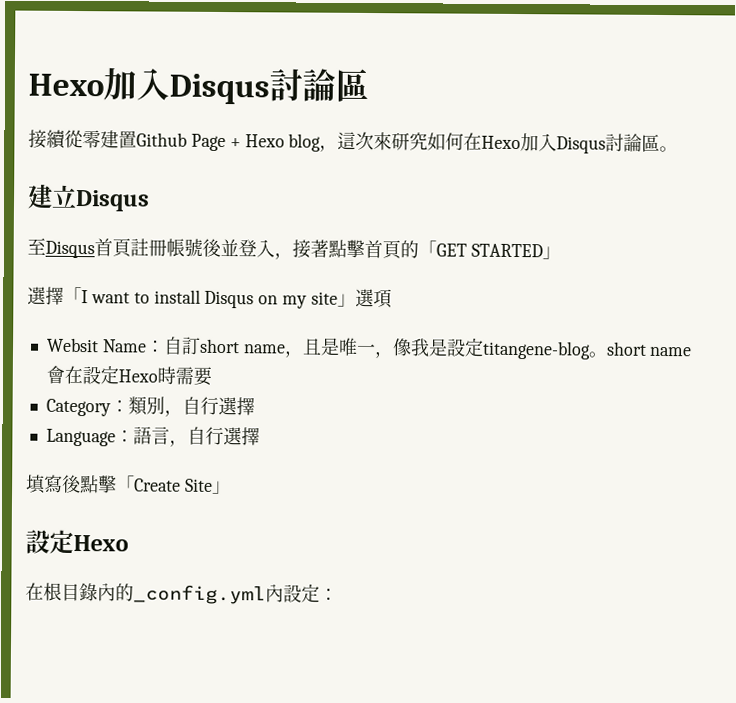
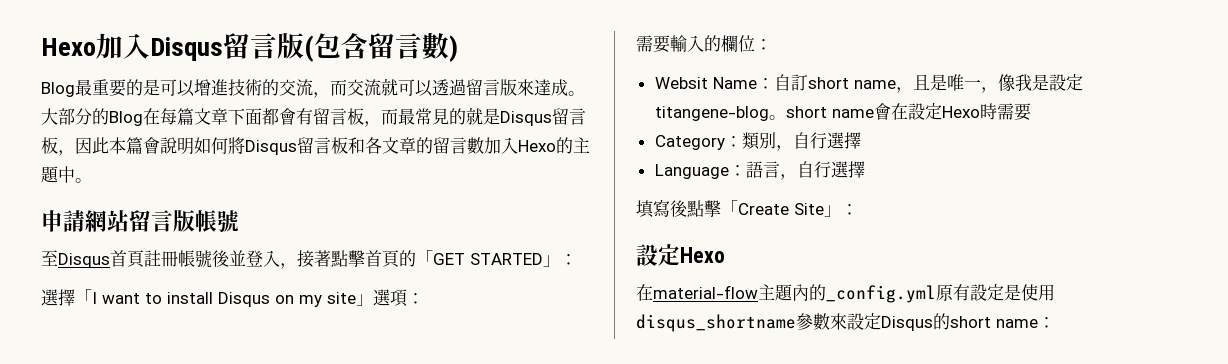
[28,67,369,105] [28,129,679,154] [27,184,150,212] Hexo加入Disqus討論區 // 接續從零建置Github Page + Hexo blog，這次來研究如何在Hexo加入Disqus討論區。 // 建立Disqus -> [41,32,458,62] [41,78,585,98] [41,107,586,127] [41,137,590,156] [41,166,92,183] [41,210,239,232] Hexo加入Disqus留言版(包含留言數) // Blog最重要的是可以增進技術的交流，而交流就可以透過留言版來達成。大部分的Blog在每篇文章下面都會有留言板，而最常見的就是Disqus留言板，因此本篇會說明如何將Disqus留言板和各文章的留言數加入Hexo的主題中。 // 申請網站留言版帳號
(561, 253) none -> [560,254,577,265] ：
(393, 299) none -> [407,293,424,304] [636,35,772,53] ： // 需要輸入的欄位：
(231, 487) none -> [841,204,858,215] ：
[43,582,320,605] 根目錄內的_config.yml內設定 -> [653,284,1055,303] [636,313,1038,332] material-flow主題內的_config.yml原有設定是使用disqus_shortname參數來設定Disqus的short name

